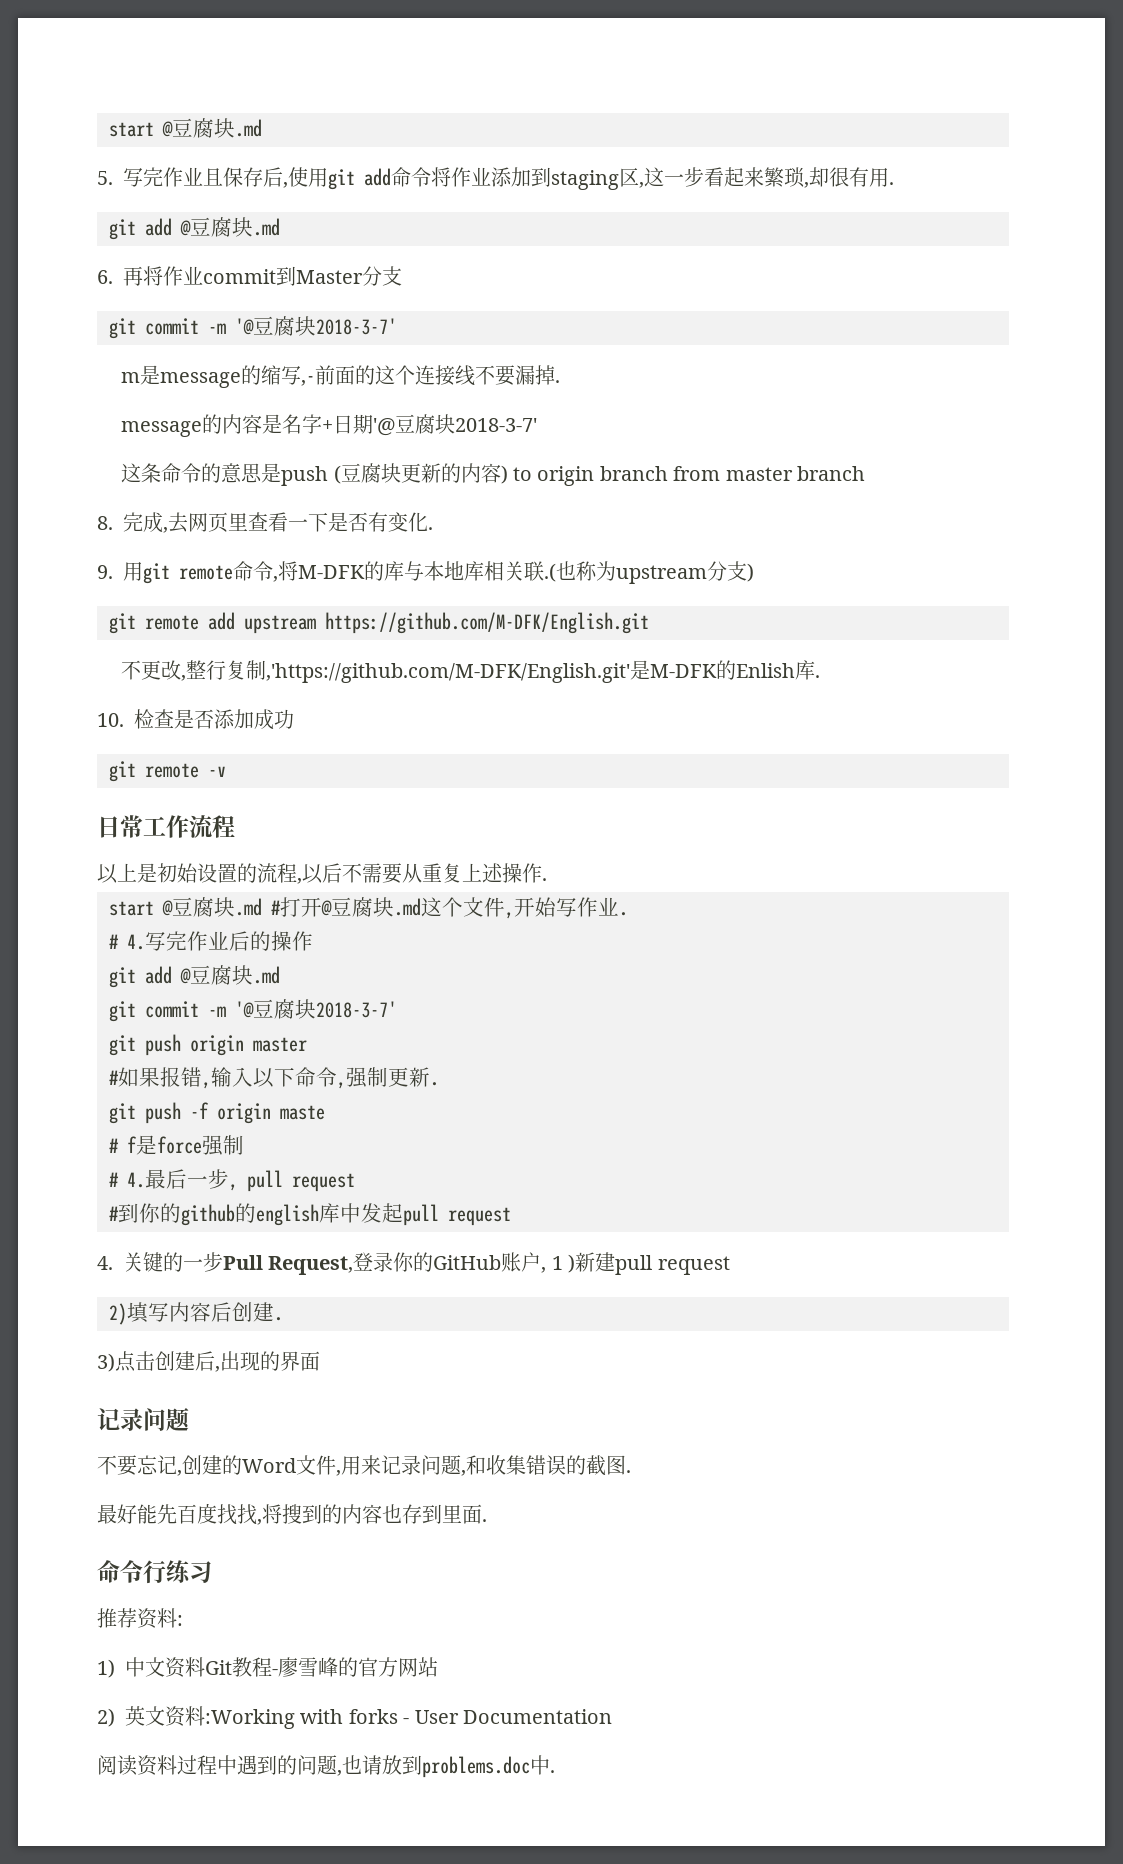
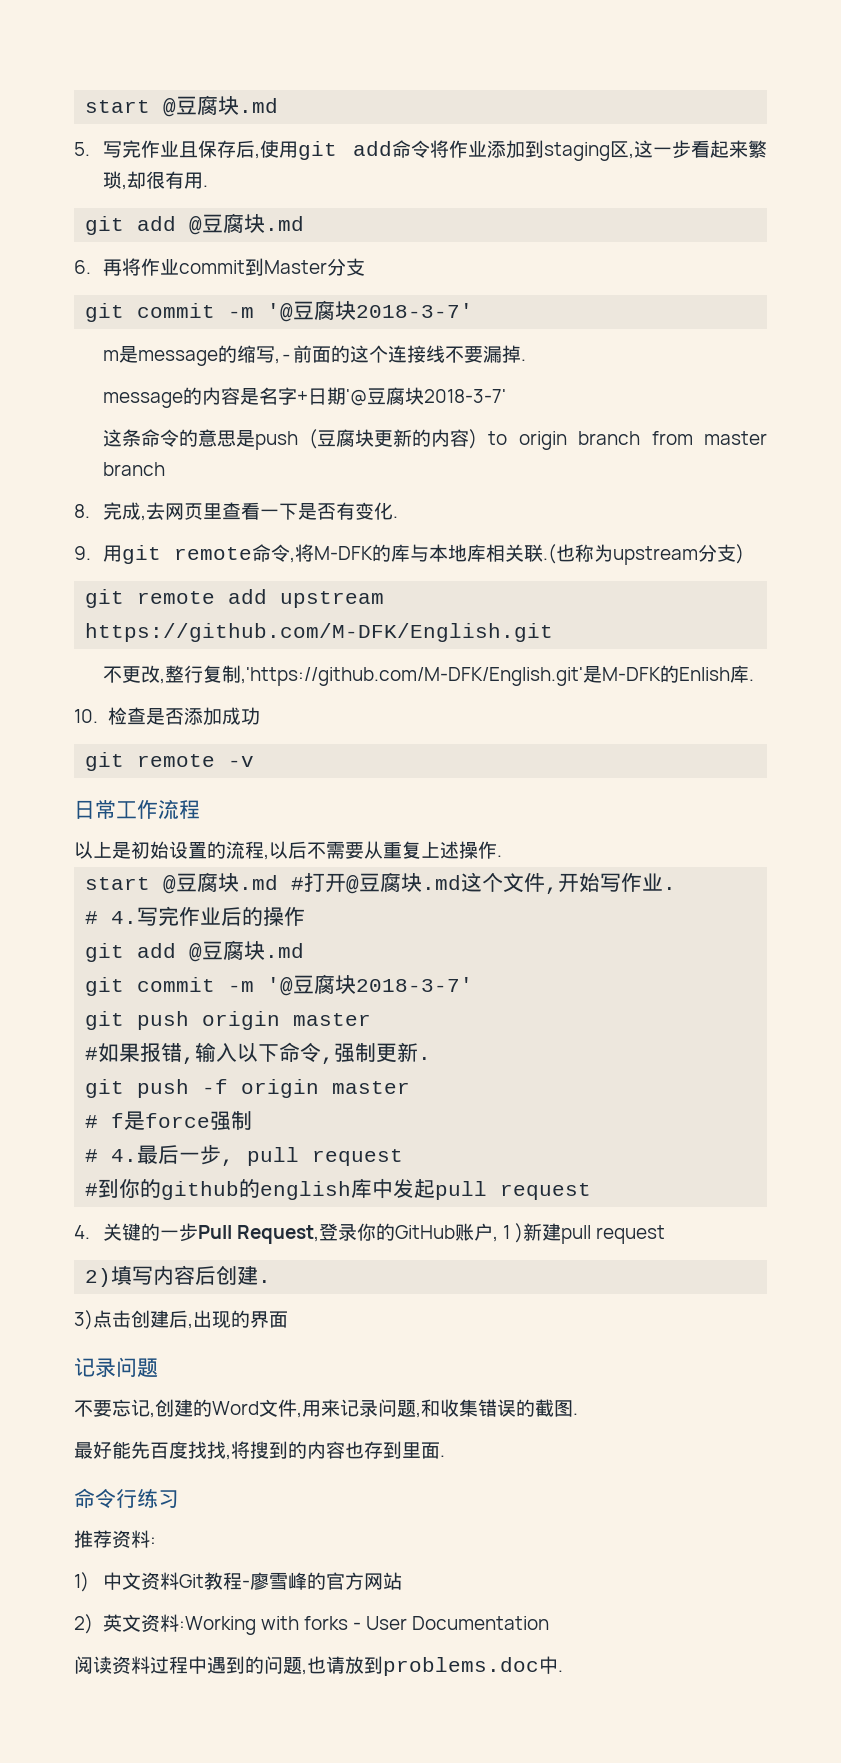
[280,1105,325,1120] maste -> [332,1081,411,1094] master

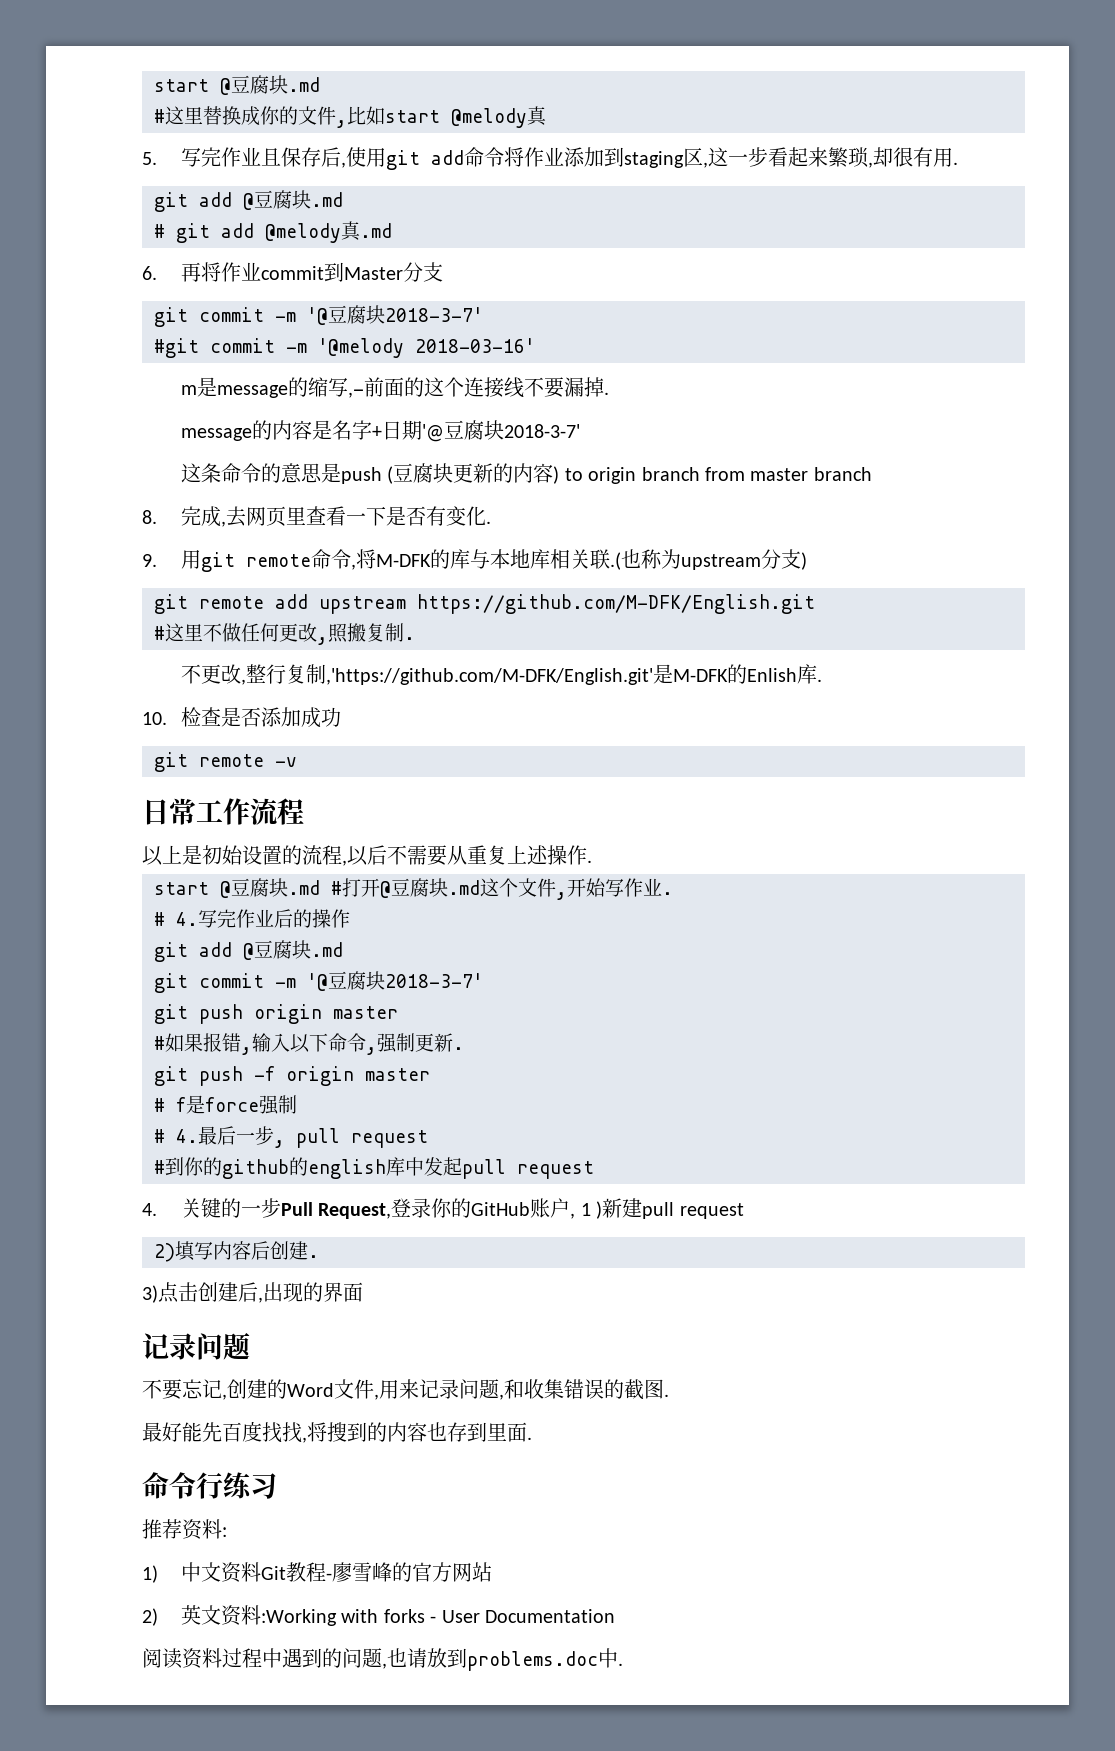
[85,95,279,117] start @豆腐块.md -> [154,75,320,95] [154,106,547,128] start @豆腐块.md // #这里替换成你的文件,比如start @melody真
(305, 223) none -> [154,221,392,243] // # git add @melody真.md
(474, 310) none -> [154,338,535,358] // #git commit -m '@melody 2018-03-16'
(554, 632) none -> [154,623,415,645] // #这里不做任何更改,照搬复制.

